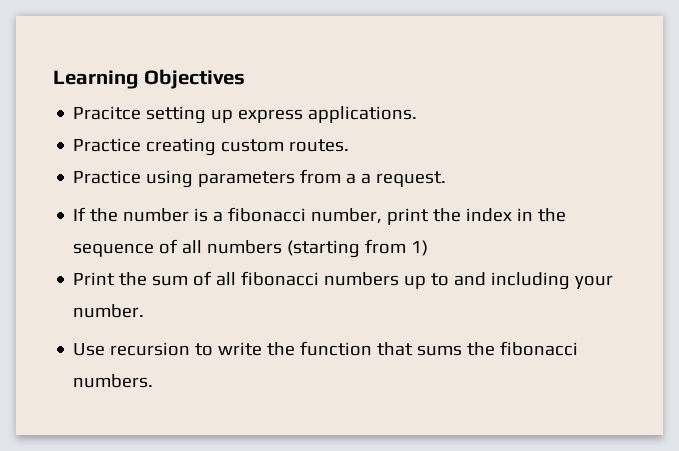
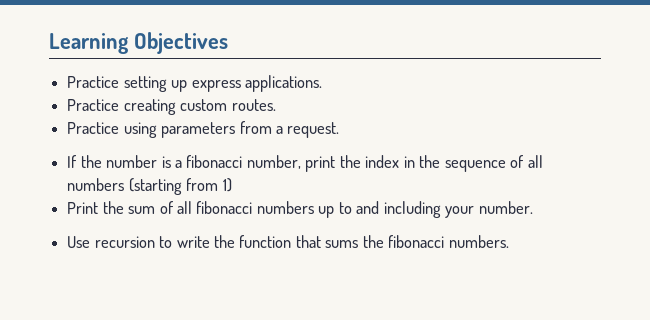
[73,106,142,120] Pracitce -> [67,76,120,88] Practice
[361,173,372,184] a -> (283, 130) none

